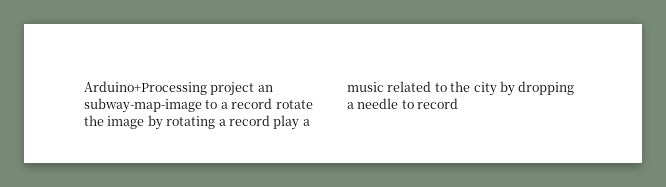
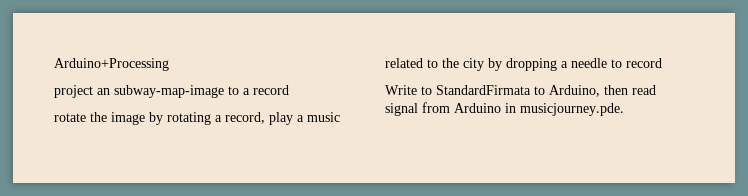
(207, 88) none -> (169, 64) //
(273, 103) none -> (289, 90) //
[228,115,270,126] record -> [225,112,265,124] record,
(459, 103) none -> [385,85,656,97] [385,102,624,116] // Write to StandardFirmata to Arduino, then read signal from Arduino in musicjourney.pde.

